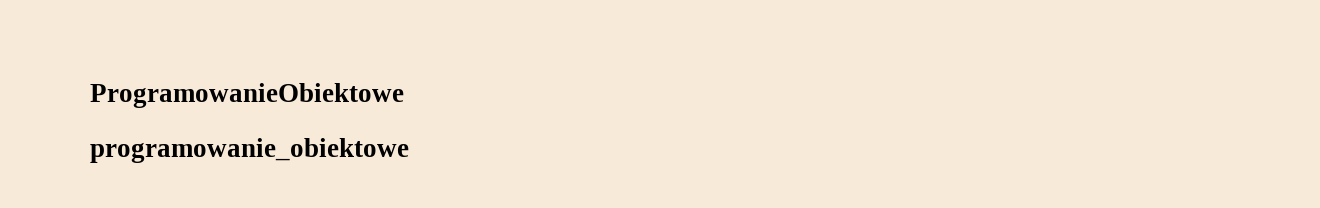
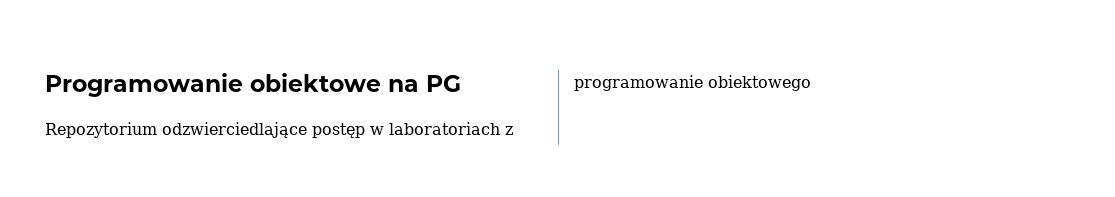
[90,83,404,108] [90,138,409,163] ProgramowanieObiektowe // programowanie_obiektowe -> [45,73,461,97] [45,122,513,138] [574,75,811,91] Programowanie obiektowe na PG // Repozytorium odzwierciedlające postęp w laboratoriach z programowanie obiektowego

